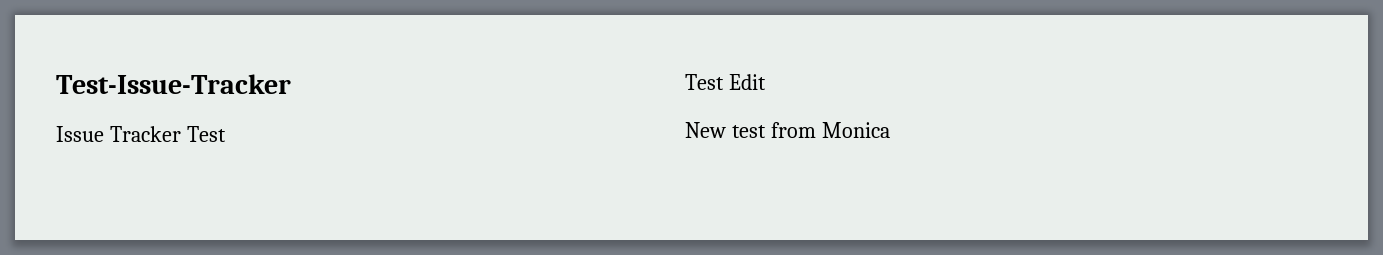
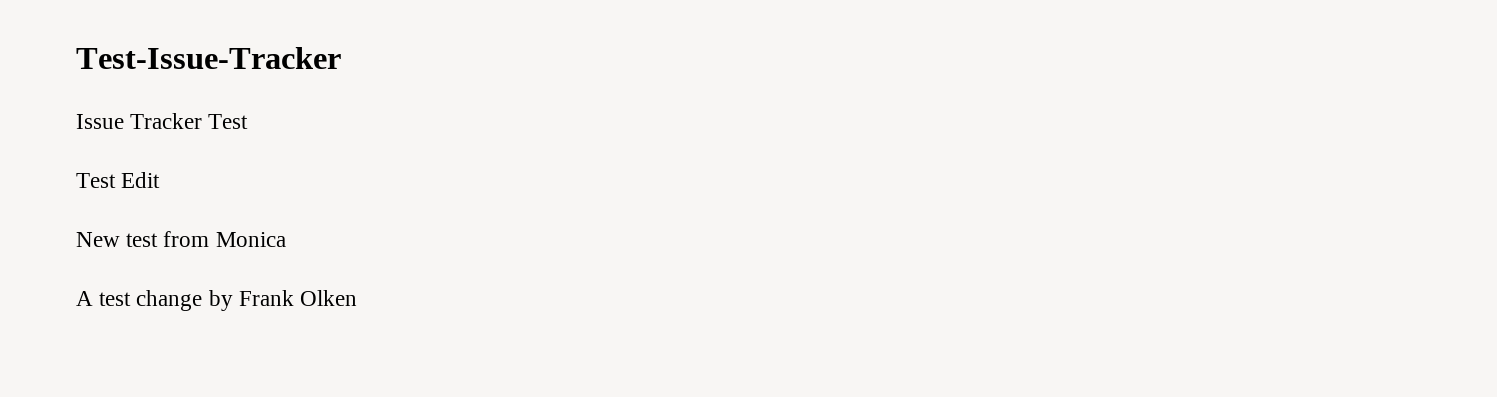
(890, 130) none -> [76,290,358,311] // A test change by Frank Olken

